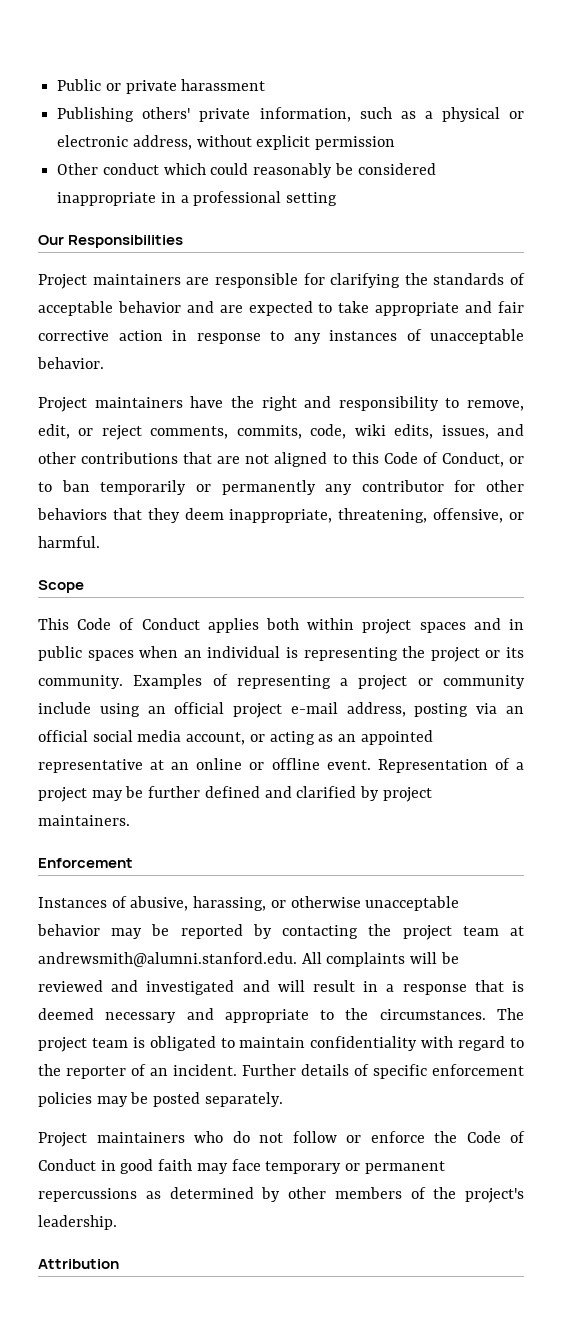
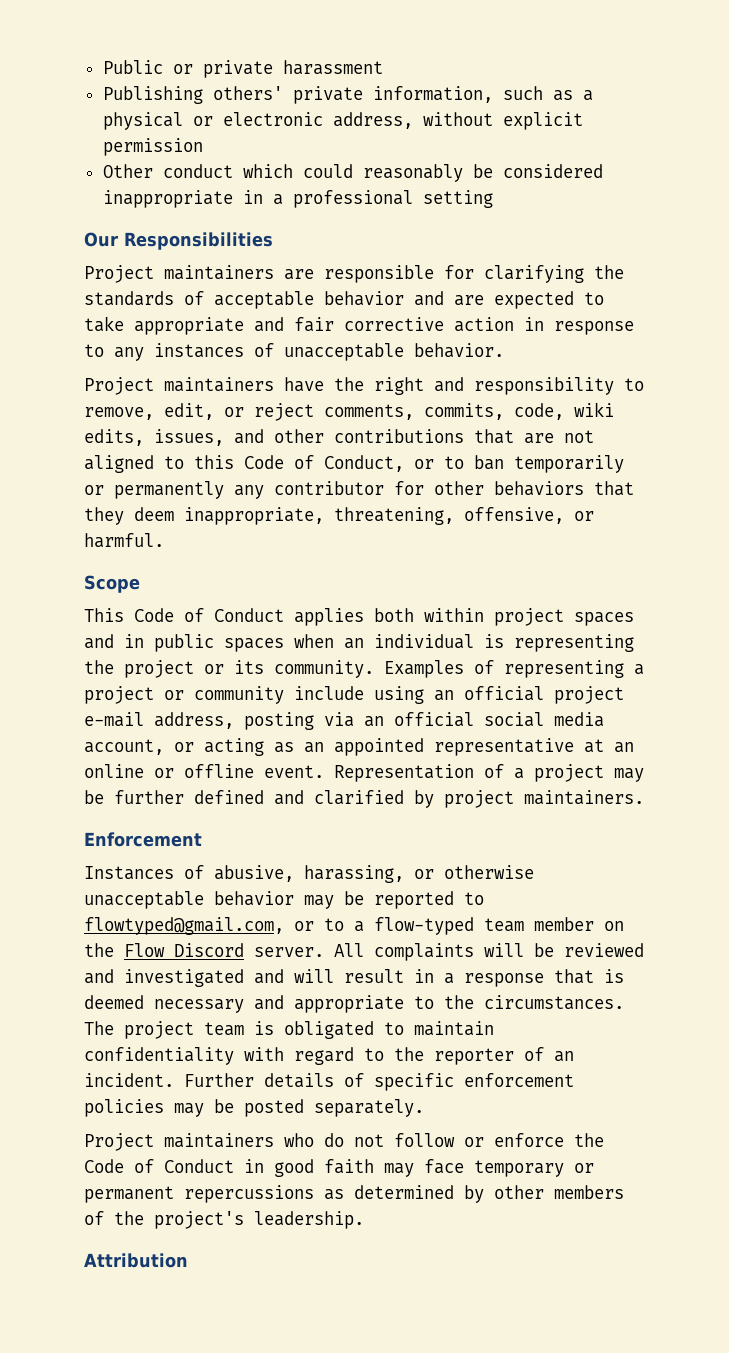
[252,924,524,940] [38,952,297,967] by contacting the project team at andrewsmith@alumni.stanford.edu. -> [464,892,484,905] [84,917,624,935] [84,943,324,957] to flowtyped@gmail.com, or to a flow-typed team member on the Flow Discord server.

